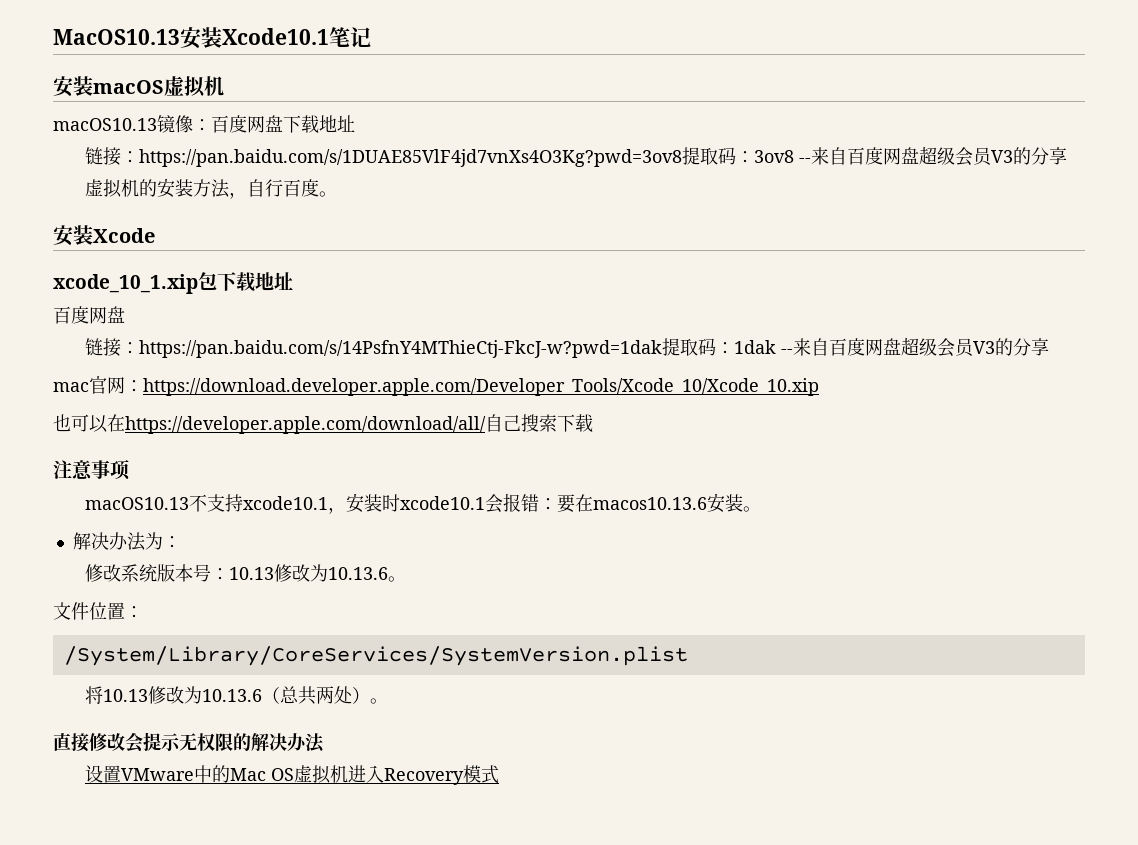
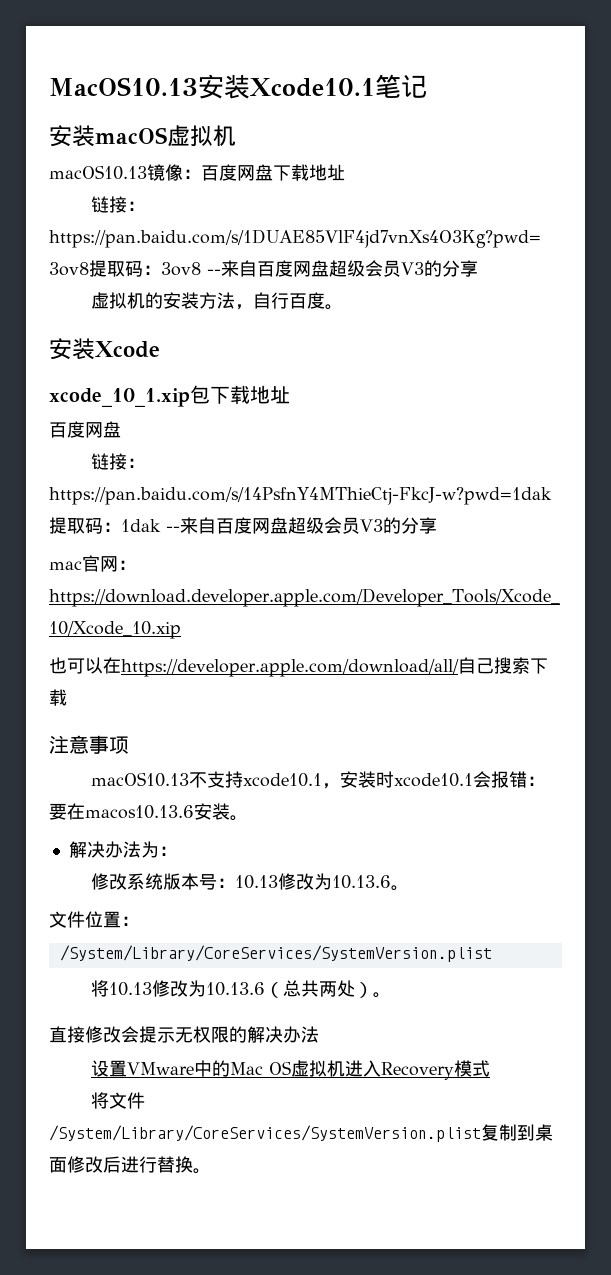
(499, 774) none -> [90,1092,145,1109] [49,1124,553,1142] [49,1156,211,1174] // 将文件/System/Library/CoreServices/SystemVersion.plist复制到桌面修改后进行替换。

